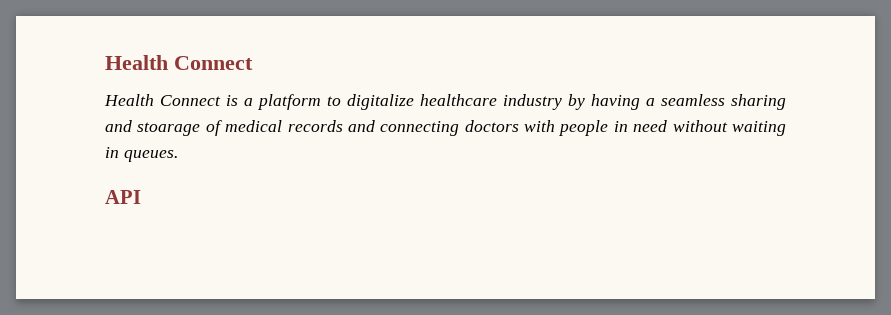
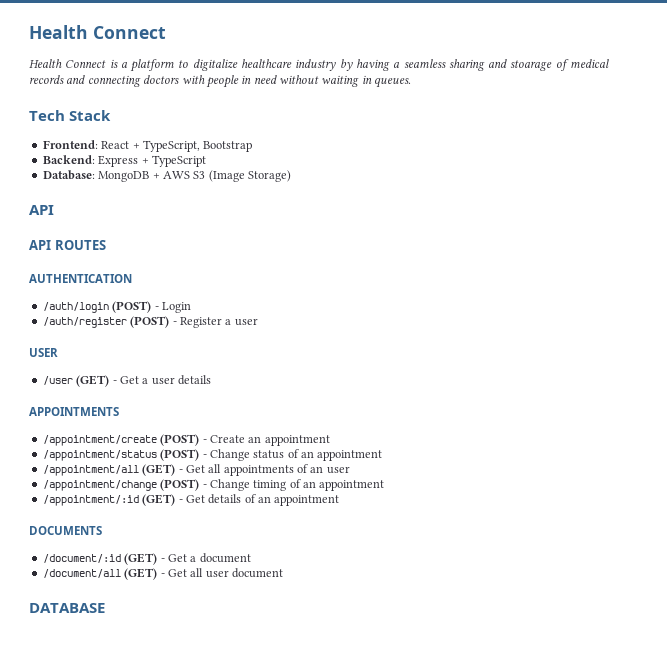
[105,190,141,204] API -> [29,110,112,121] [42,140,253,152] [42,155,206,167] [42,170,291,182] [29,205,54,215] [29,240,106,250] [29,274,132,283] [42,301,191,313] [42,316,258,328] [29,348,58,357] [42,375,211,387] [29,407,119,416] [42,434,330,446] [42,449,383,461] [42,464,350,476] [42,479,385,491] [42,494,340,506] [29,526,102,535] [42,553,251,565] [42,568,283,580] [29,603,105,613] Tech Stack // Frontend: React + TypeScript, Bootstrap // Backend: Express + TypeScript // Database: MongoDB + AWS S3 (Image Storage) // API // API ROUTES // AUTHENTICATION // /auth/login (POST) - Login // /auth/register (POST) - Register a user // USER // /user (GET) - Get a user details // APPOINTMENTS // /appointment/create (POST) - Create an appointment // /appointment/status (POST) - Change status of an appointment // /appointment/all (GET) - Get all appointments of an user // /appointment/change (POST) - Change timing of an appointment // /appointment/:id (GET) - Get details of an appointment // DOCUMENTS // /document/:id (GET) - Get a document // /document/all (GET) - Get all user document // DATABASE

